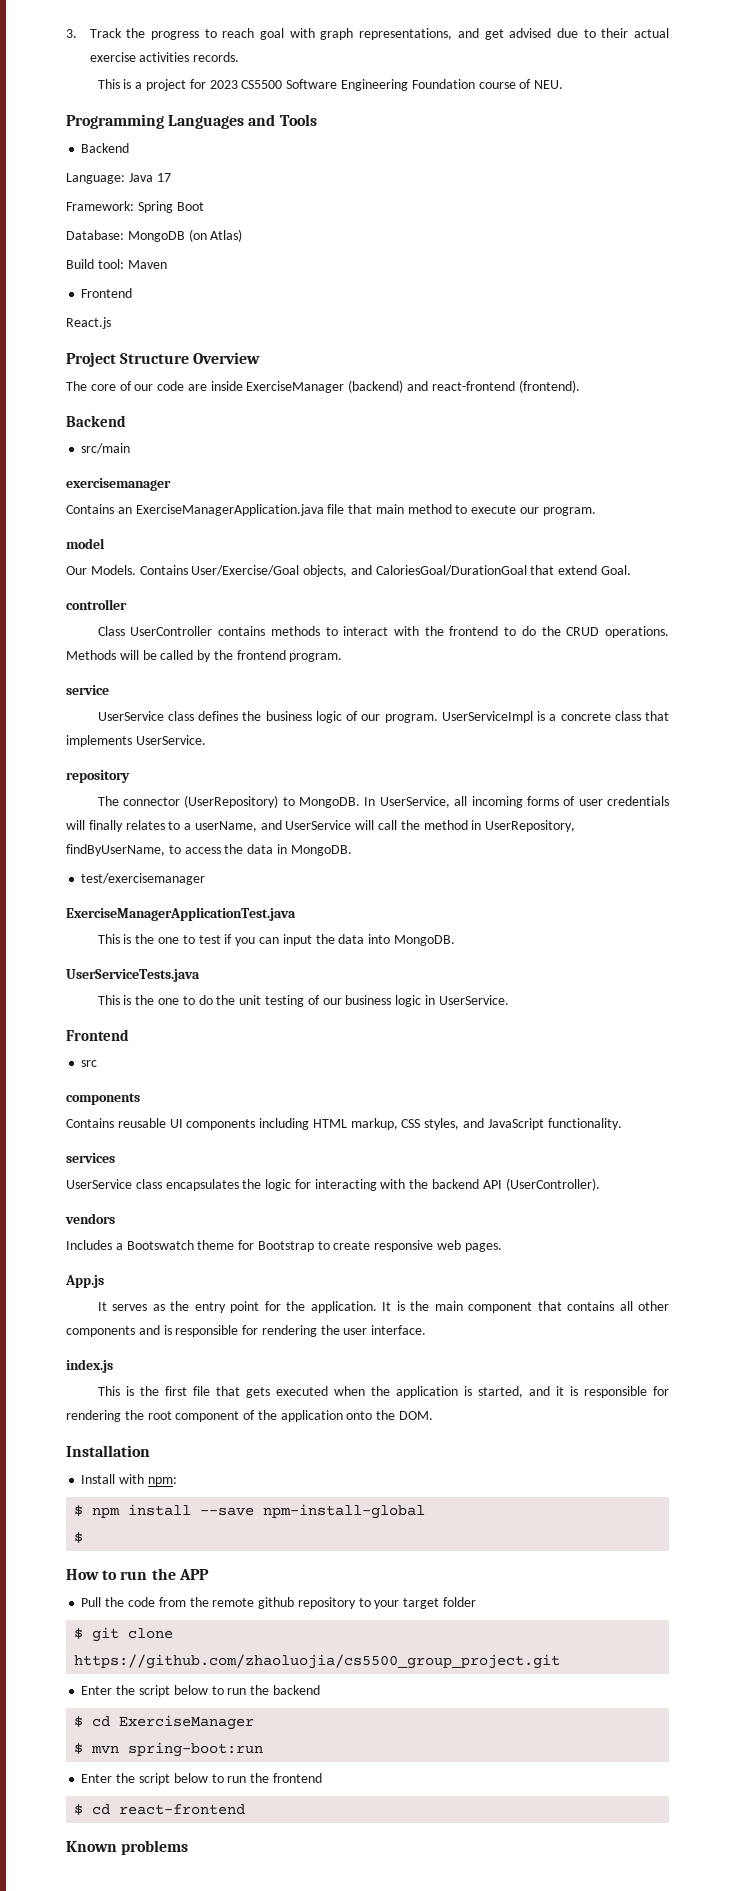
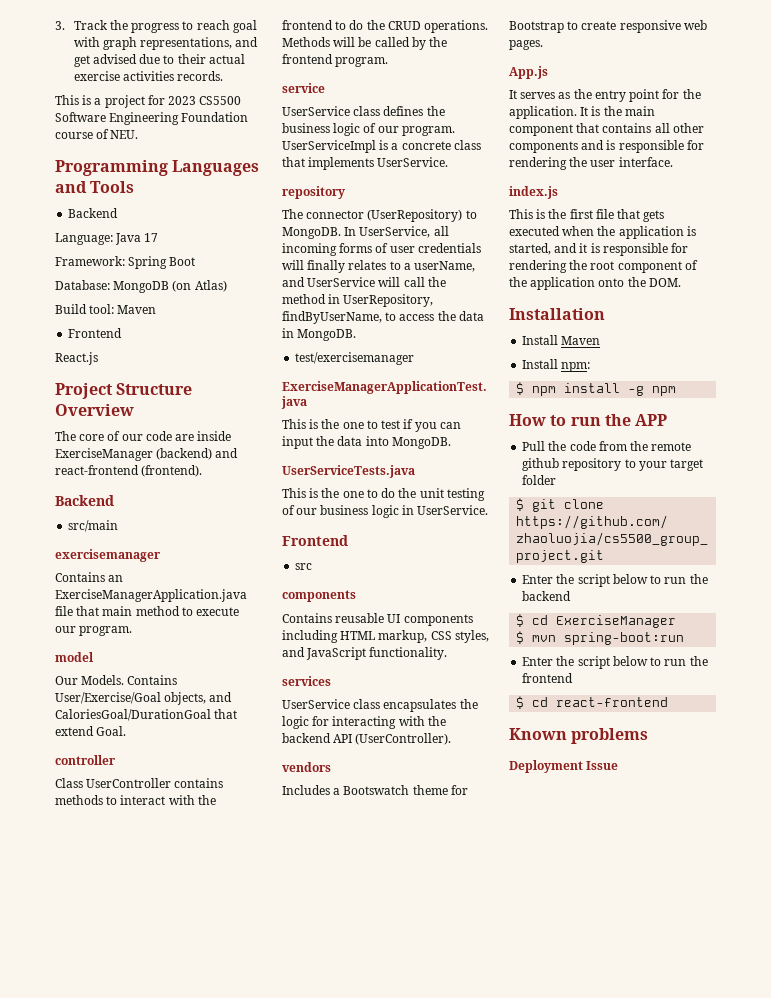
[119,1474,145,1484] with -> [561,336,601,345] [522,359,559,369] Maven // Install
[200,1504,426,1519] [74,1532,84,1543] --save npm-install-global // $ -> [628,386,677,396] -g npm
(189, 1847) none -> [509,760,619,773] // Deployment Issue

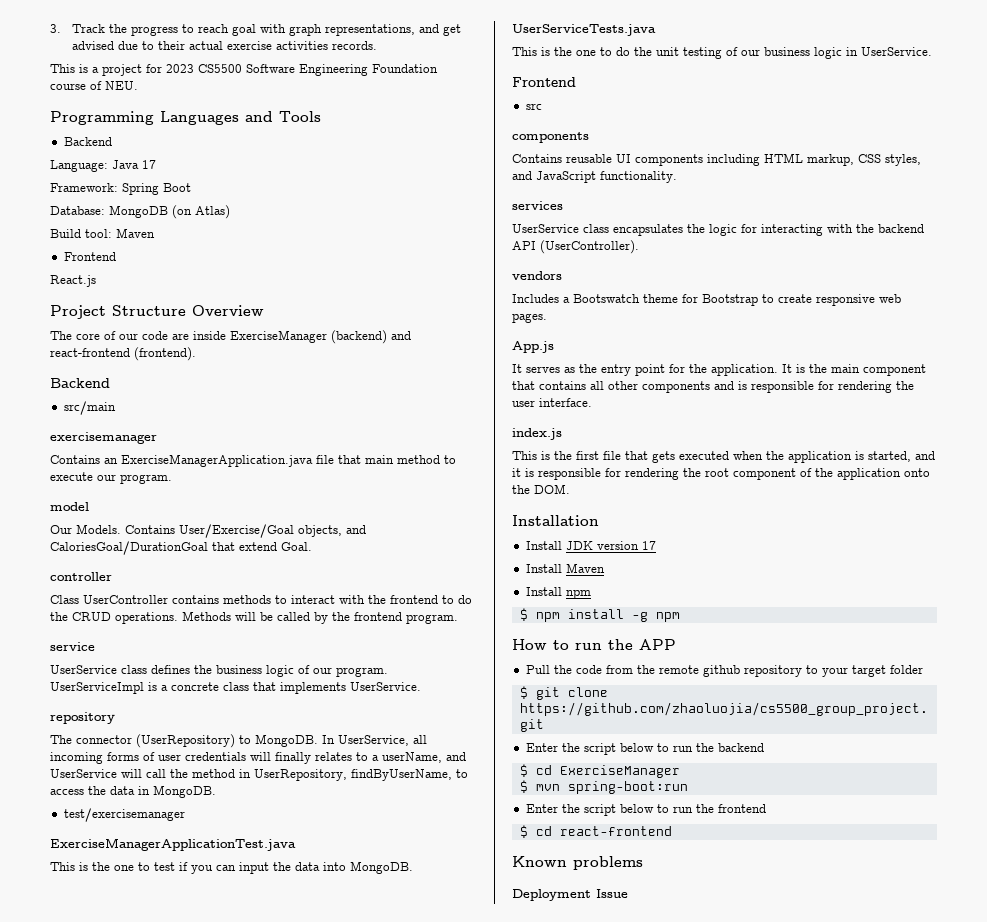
(605, 314) none -> [525,541,656,550] // Install JDK version 17
[561,362,591,372] npm: -> [565,589,591,599] npm

